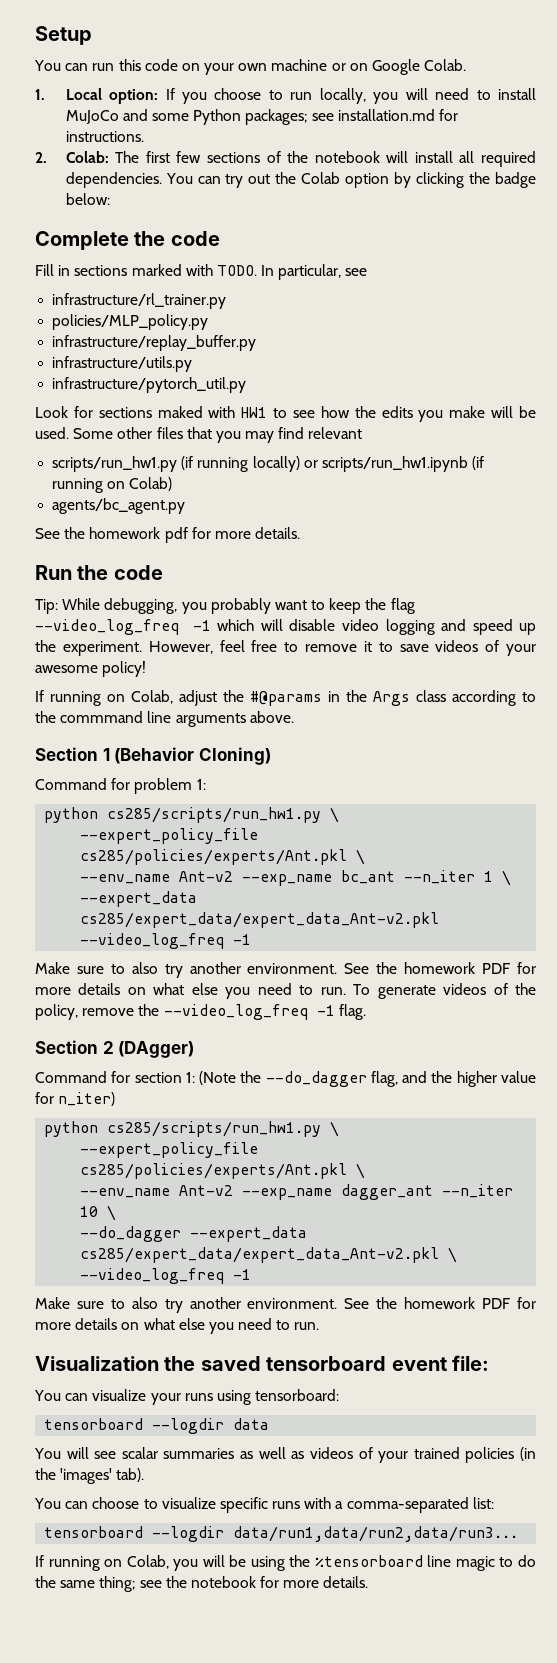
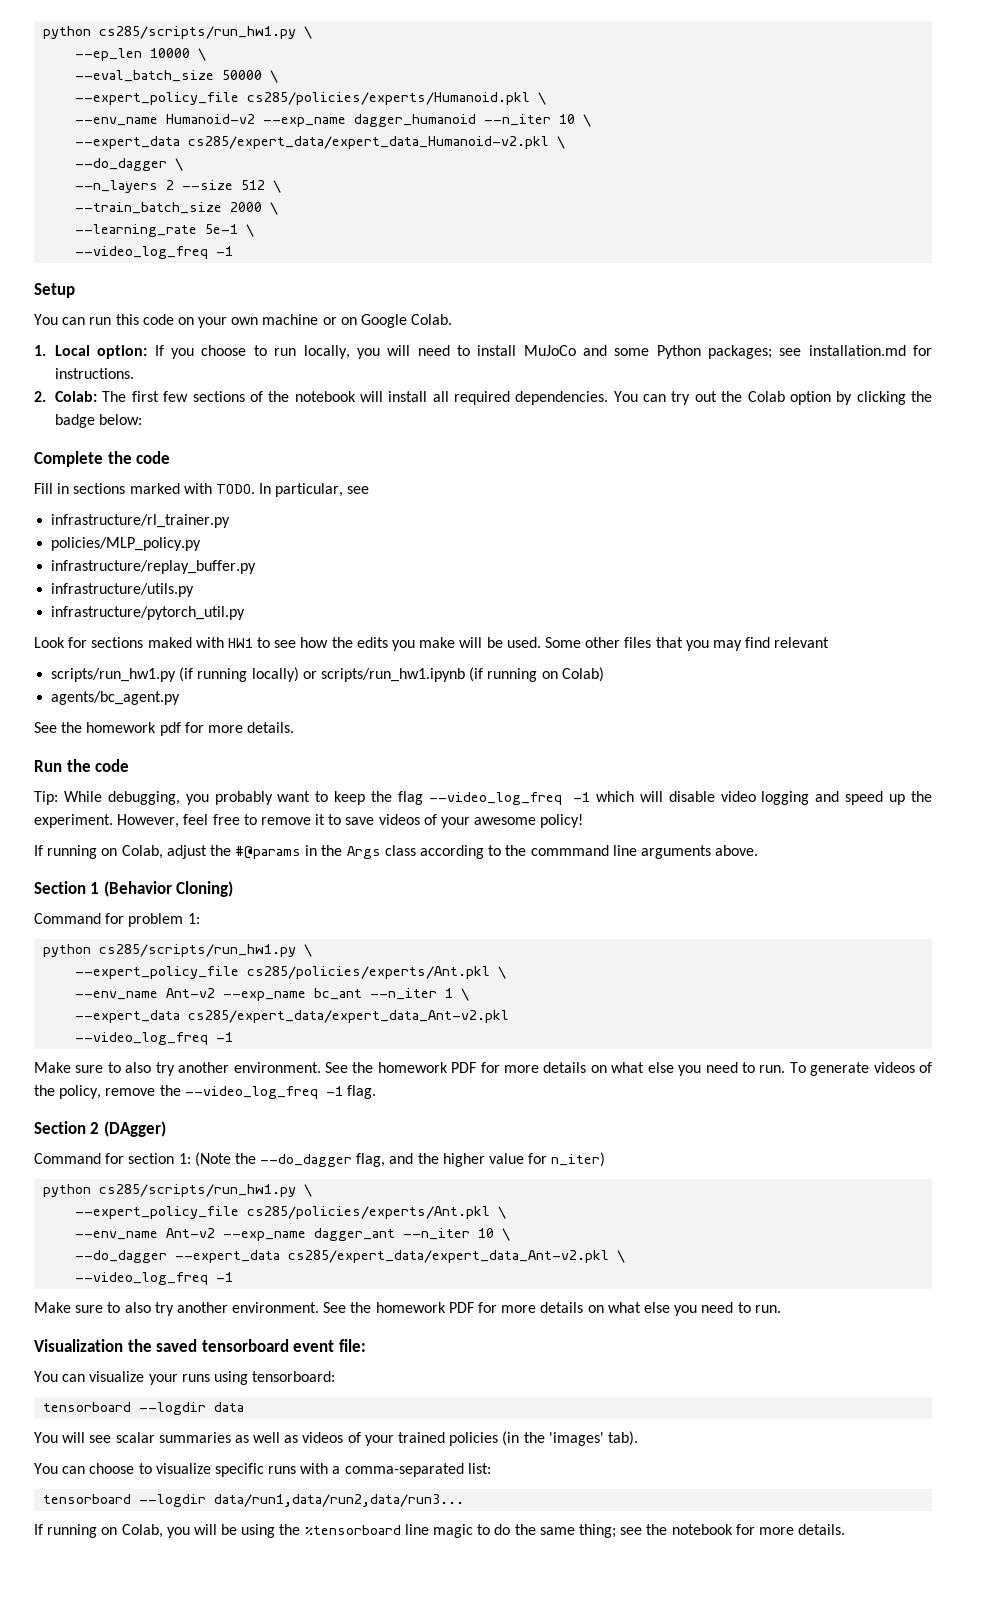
(35, 35) none -> [43,26,313,39] [75,48,207,61] [75,70,279,83] [75,92,547,105] [75,114,592,127] [75,136,566,149] [75,158,184,171] [75,180,282,193] [75,202,279,215] [75,224,255,237] [75,246,234,259] python cs285/scripts/run_hw1.py \ // --ep_len 10000 \ // --eval_batch_size 50000 \ // --expert_policy_file cs285/policies/experts/Humanoid.pkl \ // --env_name Humanoid-v2 --exp_name dagger_humanoid --n_iter 10 \ // --expert_data cs285/expert_data/expert_data_Humanoid-v2.pkl \ // --do_dagger \ // --n_layers 2 --size 512 \ // --train_batch_size 2000 \ // --learning_rate 5e-1 \ // --video_log_freq -1 //

